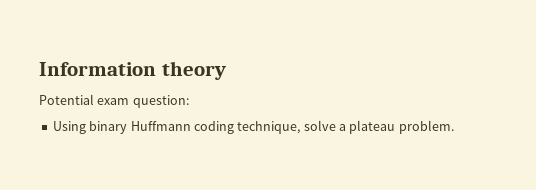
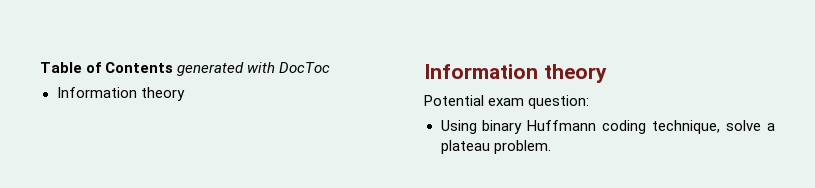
(39, 69) none -> [40,62,331,76] [56,87,185,101] Table of Contents generated with DocToc // Information theory //

